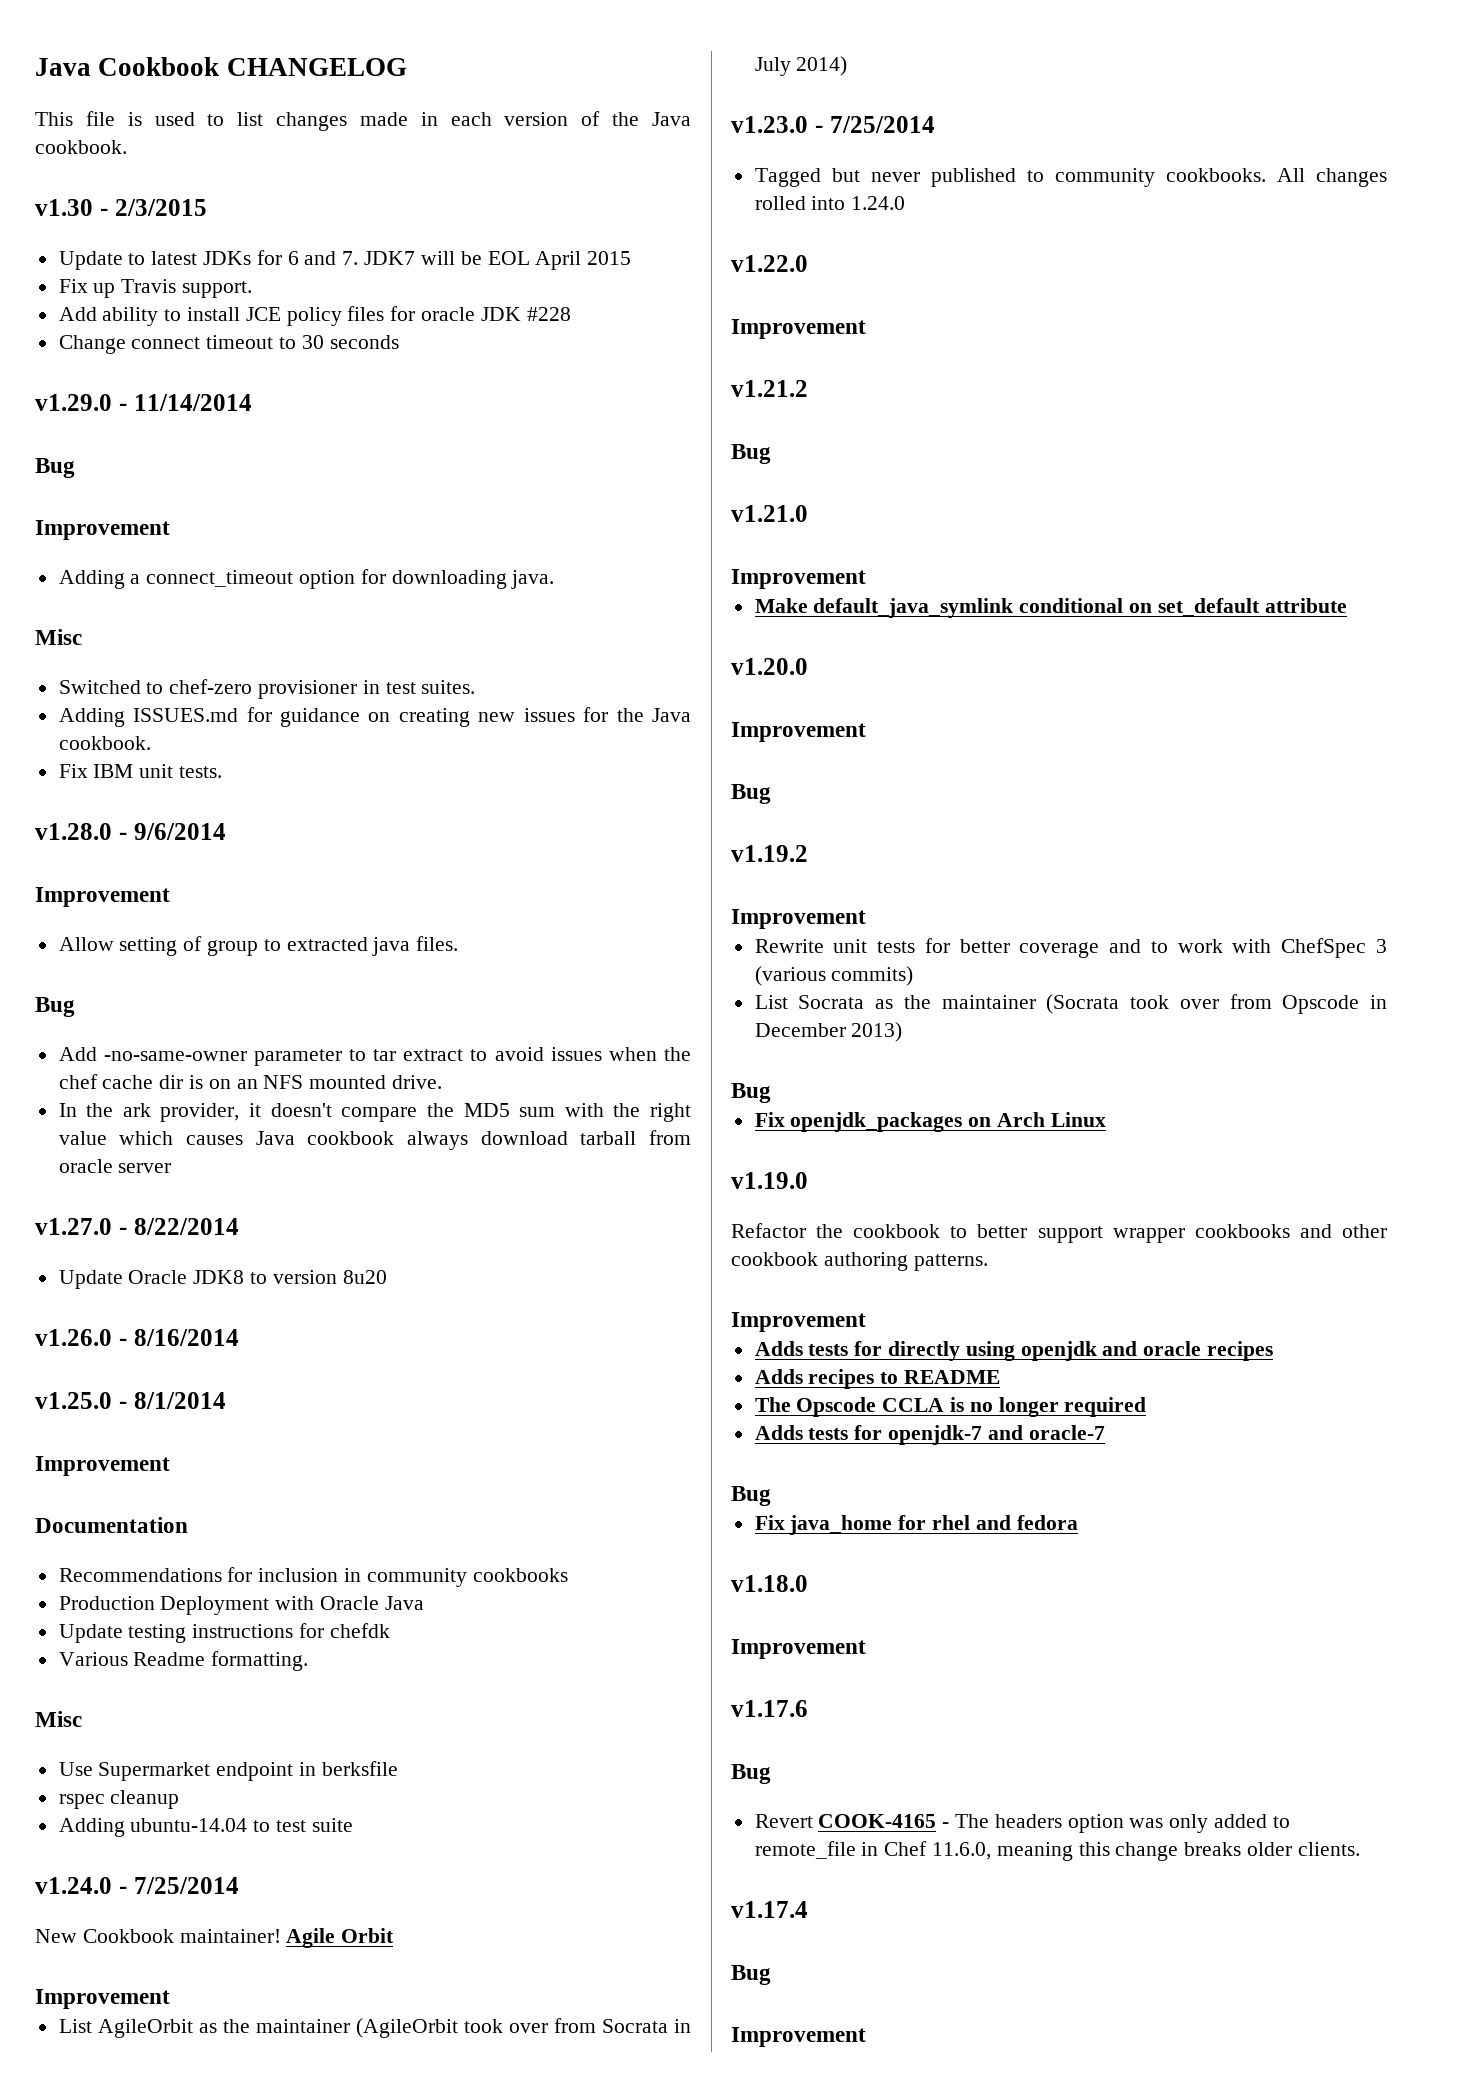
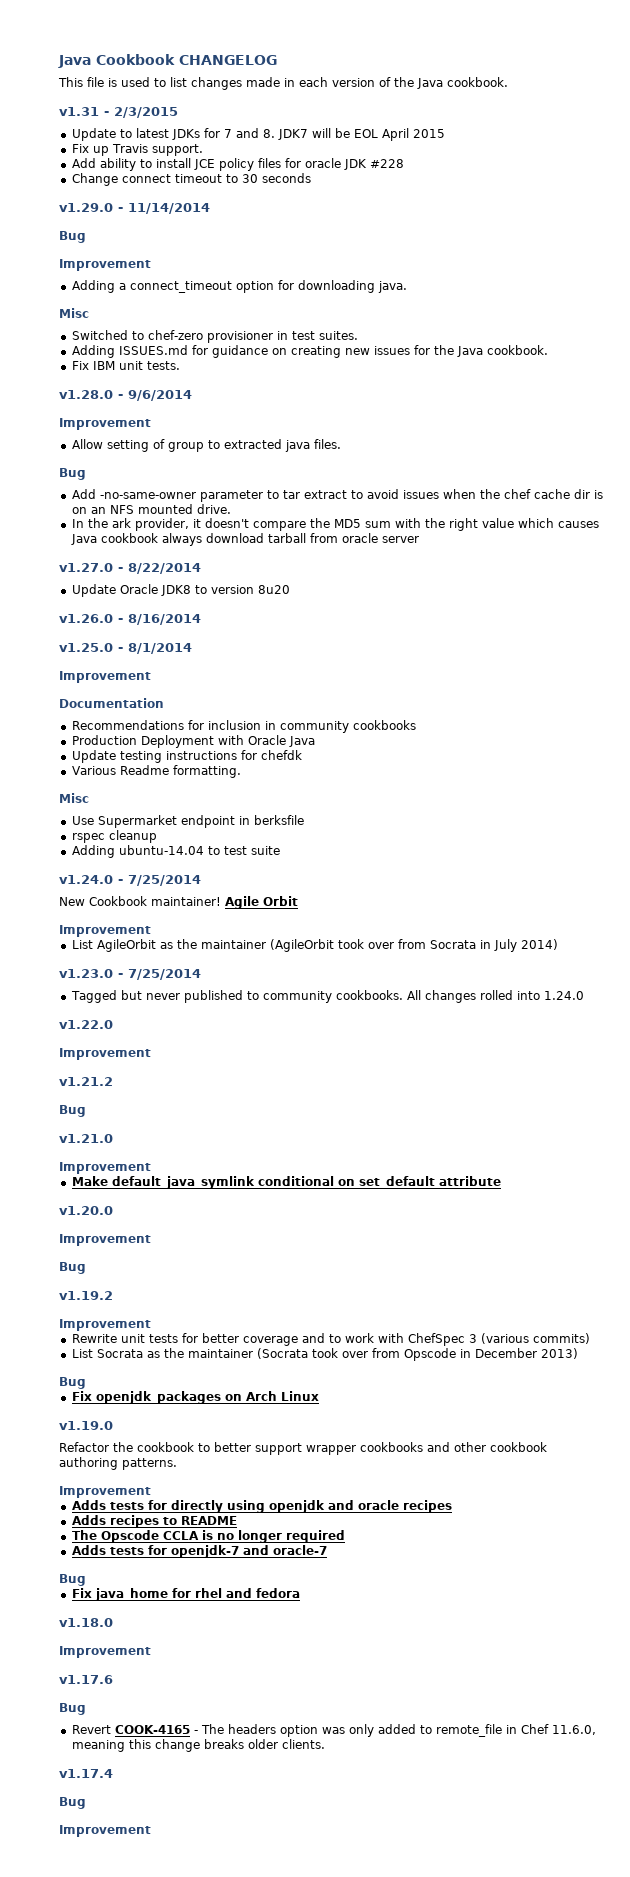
[35,199,93,216] v1.30 -> [59,107,99,116] v1.31
[287,251,359,265] 6 and 7. -> [223,128,275,138] 7 and 8.

